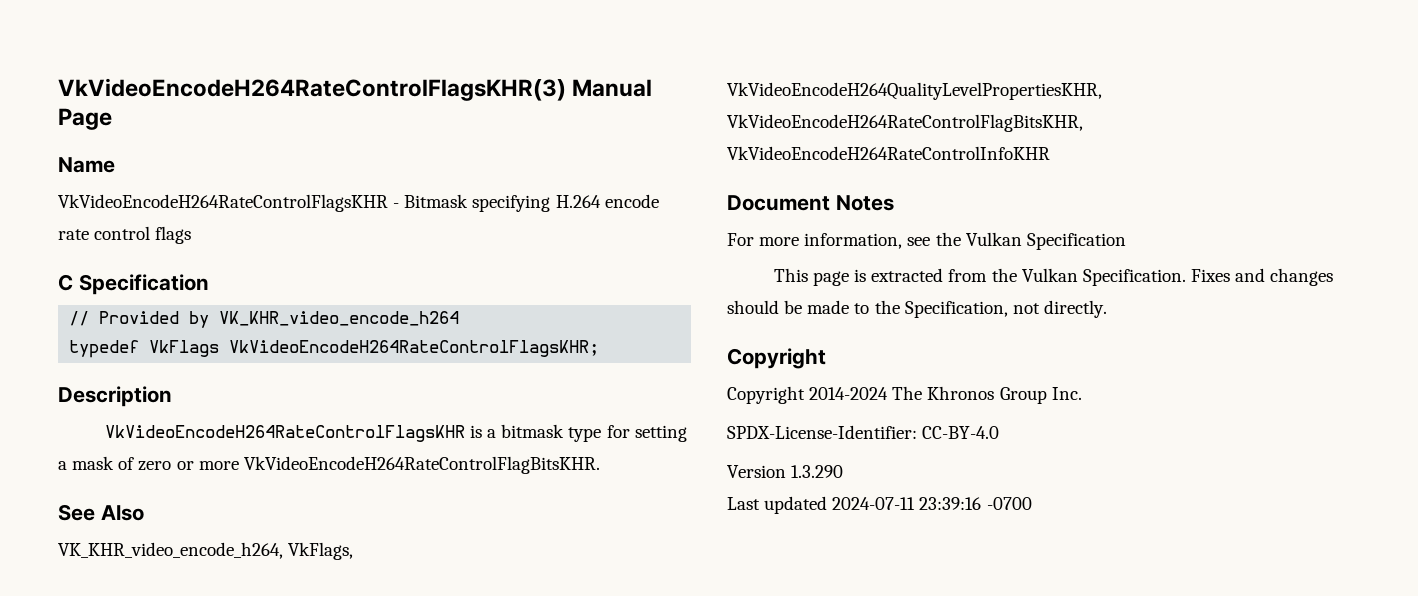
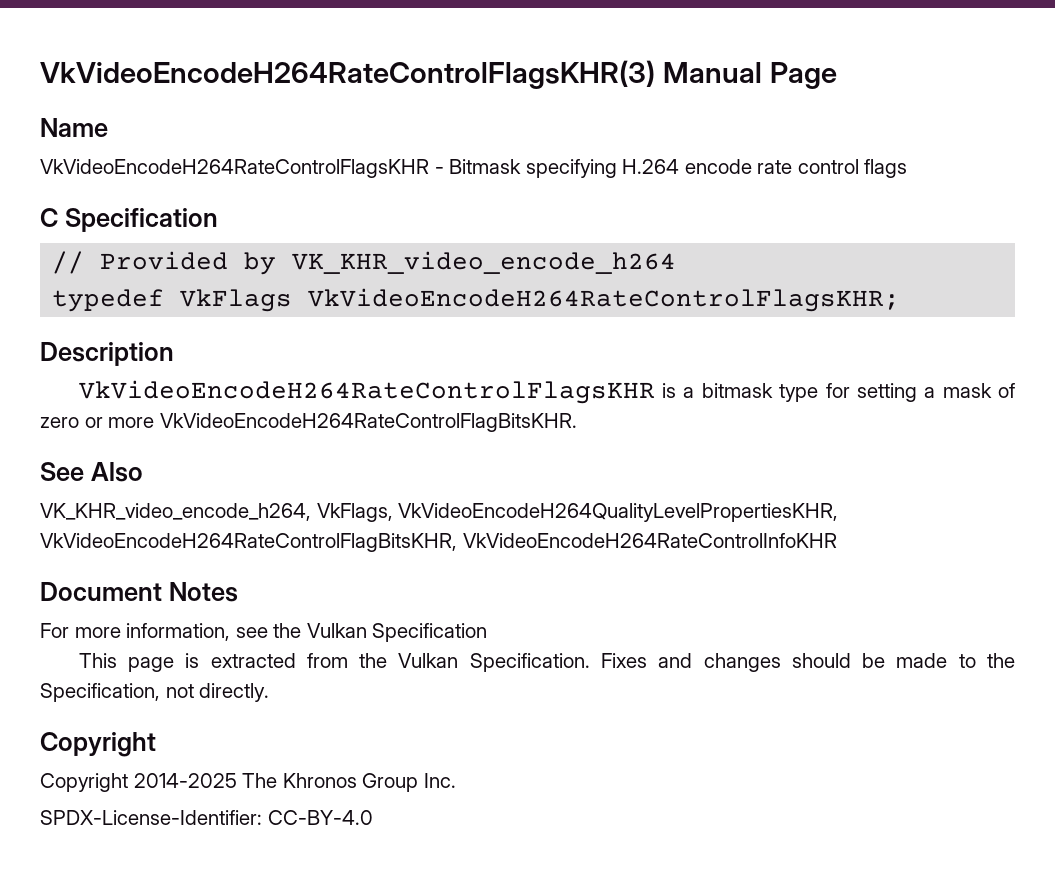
[809,387,889,400] 2014-2024 -> [133,773,237,788] 2014-2025
[727,465,844,478] [727,496,1032,514] // Version 1.3.290 // Last updated 2024-07-11 23:39:16 -0700 -> (373, 817) none

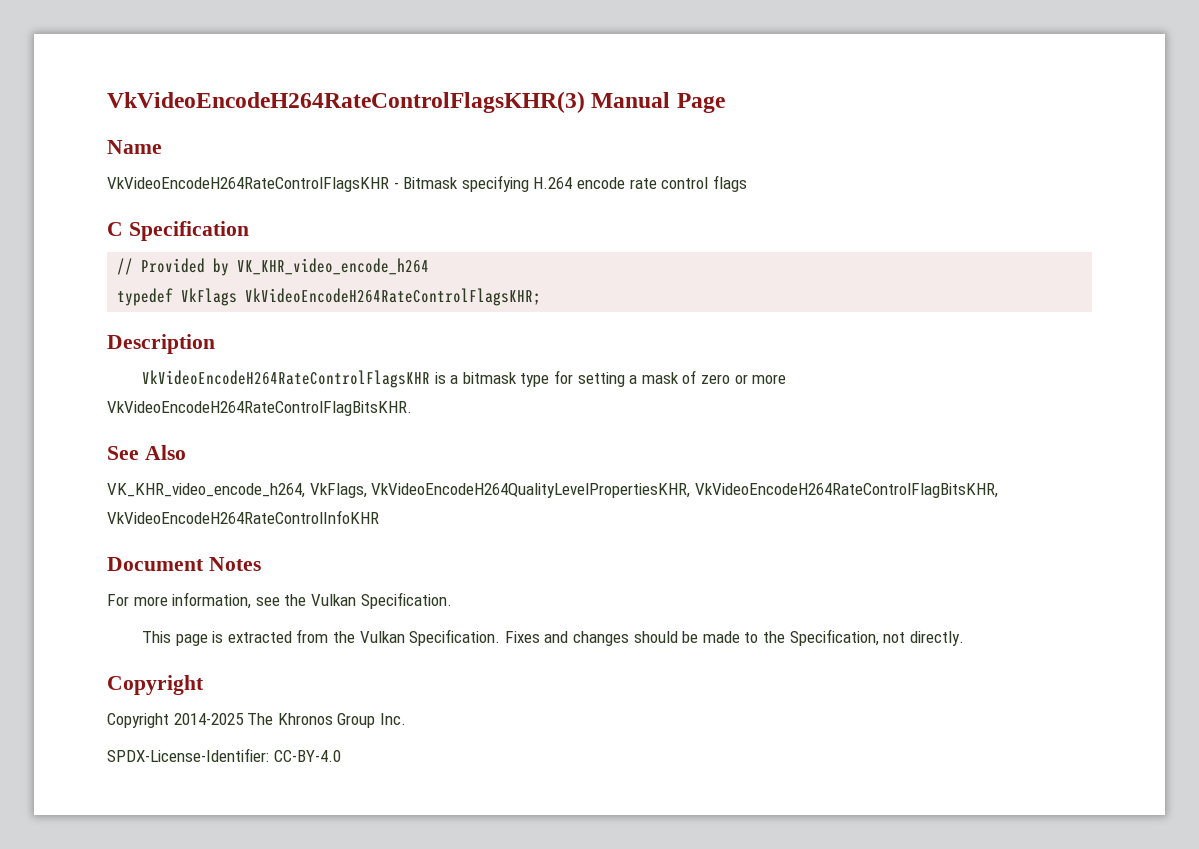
[372,623,488,642] Specification -> [360,592,452,609] Specification.

